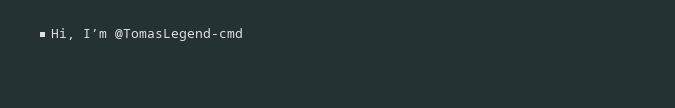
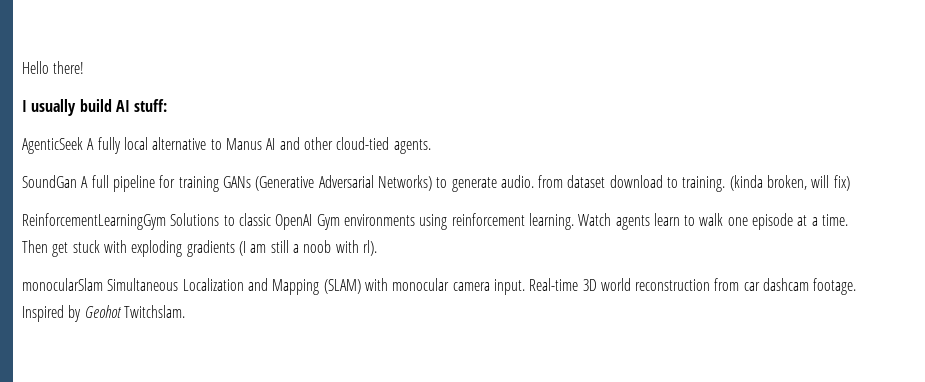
[51,28,244,41] Hi, I’m @TomasLegend-cmd -> [22,61,85,74] [22,99,168,116] [22,137,431,154] [22,175,850,192] [22,213,849,230] [22,240,377,257] [22,278,857,295] [22,305,185,322] Hello there! // I usually build AI stuff: // AgenticSeek A fully local alternative to Manus AI and other cloud-tied agents. // SoundGan A full pipeline for training GANs (Generative Adversarial Networks) to generate audio. from dataset download to training. (kinda broken, will fix) // ReinforcementLearningGym Solutions to classic OpenAI Gym environments using reinforcement learning. Watch agents learn to walk one episode at a time. Then get stuck with exploding gradients (I am still a noob with rl). // monocularSlam Simultaneous Localization and Mapping (SLAM) with monocular camera input. Real-time 3D world reconstruction from car dashcam footage. Inspired by Geohot Twitchslam.

